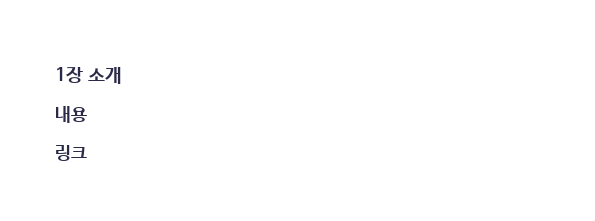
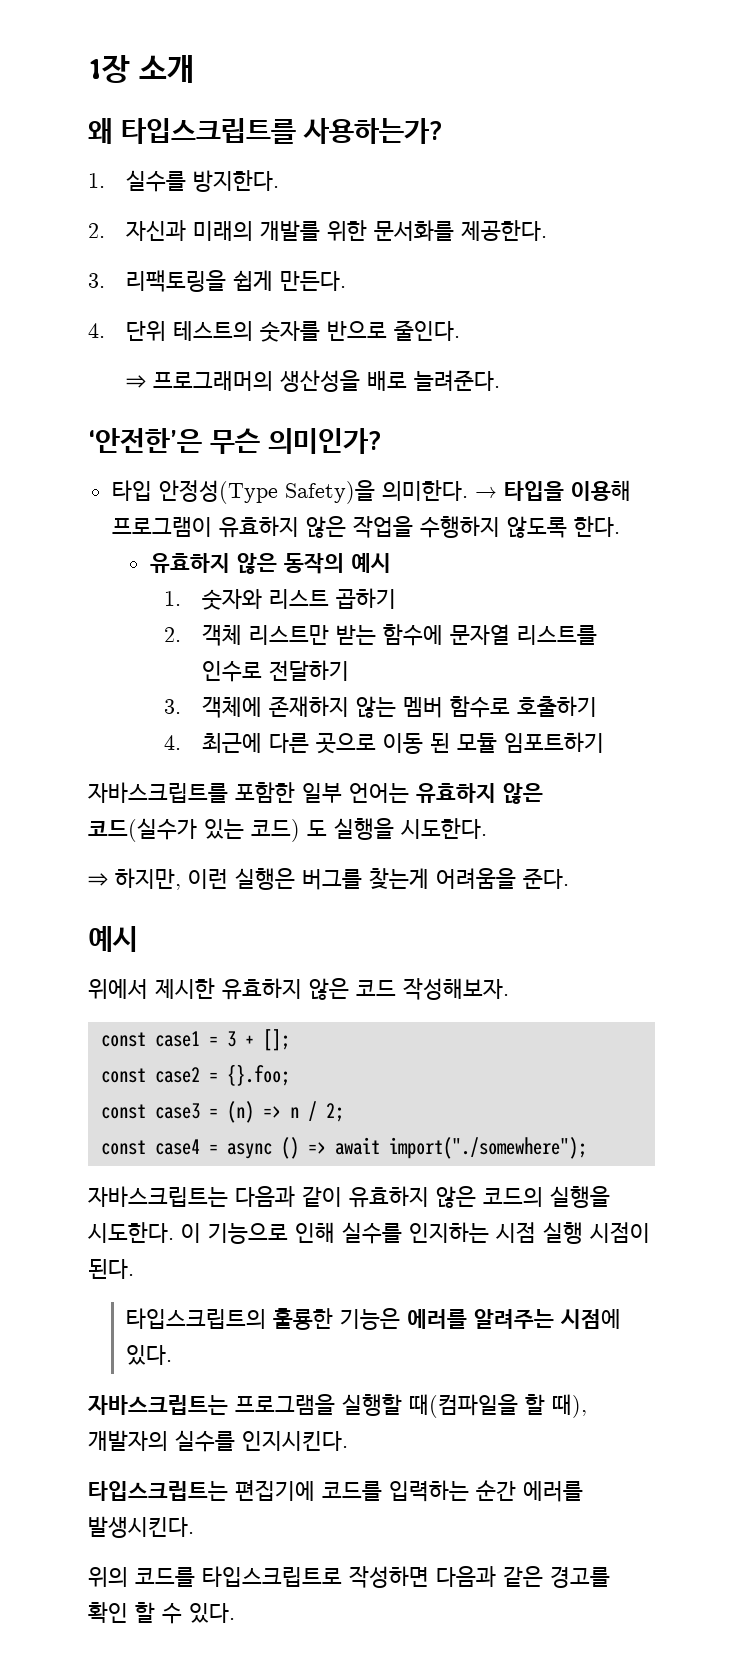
[55,106,87,123] [55,145,87,161] 내용 // 링크 -> [88,118,443,144] [88,170,280,192] [88,220,548,241] [88,270,347,292] [88,320,461,342] [126,370,501,392] [88,428,382,454] [111,480,631,504] [111,516,620,538] [149,553,391,574] [164,588,397,610] [164,624,598,646] [202,660,350,682] [164,696,598,718] [164,732,605,754] [88,782,543,804] [88,818,487,842] [88,868,569,890] [88,926,138,952] [88,978,509,1000] [100,1029,290,1051] [100,1064,290,1086] [100,1101,344,1123] [100,1137,587,1159] [88,1186,610,1208] [88,1222,650,1244] [88,1259,134,1279] [126,1308,622,1330] [126,1345,173,1365] [87,1394,587,1418] [88,1430,348,1452] [88,1480,583,1502] [88,1516,194,1538] [88,1566,610,1588] [88,1602,235,1624] 왜 타입스크립트를 사용하는가? // 1. 실수를 방지한다. // 2. 자신과 미래의 개발를 위한 문서화를 제공한다. // 3. 리팩토링을 쉽게 만든다. // 4. 단위 테스트의 숫자를 반으로 줄인다. // ⇒ 프로그래머의 생산성을 배로 늘려준다. // ‘안전한’은 무슨 의미인가? // 타입 안정성(Type Safety)을 의미한다. → 타입을 이용해 프로그램이 유효하지 않은 작업을 수행하지 않도록 한다. // 유효하지 않은 동작의 예시 // 1. 숫자와 리스트 곱하기 // 2. 객체 리스트만 받는 함수에 문자열 리스트를 인수로 전달하기 // 3. 객체에 존재하지 않는 멤버 함수로 호출하기 // 4. 최근에 다른 곳으로 이동 된 모듈 임포트하기 // 자바스크립트를 포함한 일부 언어는 유효하지 않은 코드(실수가 있는 코드) 도 실행을 시도한다. // ⇒ 하지만, 이런 실행은 버그를 찾는게 어려움을 준다. // 예시 // 위에서 제시한 유효하지 않은 코드 작성해보자. // const case1 = 3 + []; // const case2 = {}.foo; // const case3 = (n) => n / 2; // const case4 = async () => await import("./somewhere"); // 자바스크립트는 다음과 같이 유효하지 않은 코드의 실행을 시도한다. 이 기능으로 인해 실수를 인지하는 시점 실행 시점이 된다. // 타입스크립트의 훌룡한 기능은 에러를 알려주는 시점에 있다. // 자바스크립트는 프로그램을 실행할 때(컴파일을 할 때), 개발자의 실수를 인지시킨다. // 타입스크립트는 편집기에 코드를 입력하는 순간 에러를 발생시킨다. // 위의 코드를 타입스크립트로 작성하면 다음과 같은 경고를 확인 할 수 있다.

